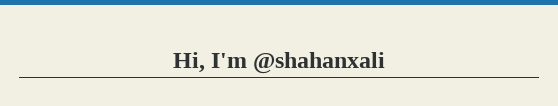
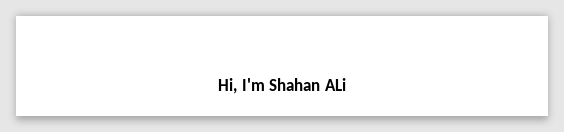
[253,52,386,74] @shahanxali -> [269,78,346,91] Shahan ALi

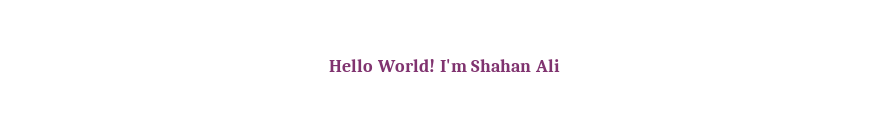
[218,78,238,94] Hi, -> [328,59,435,72] Hello World!
[324,78,346,91] ALi -> [535,59,561,72] Ali

